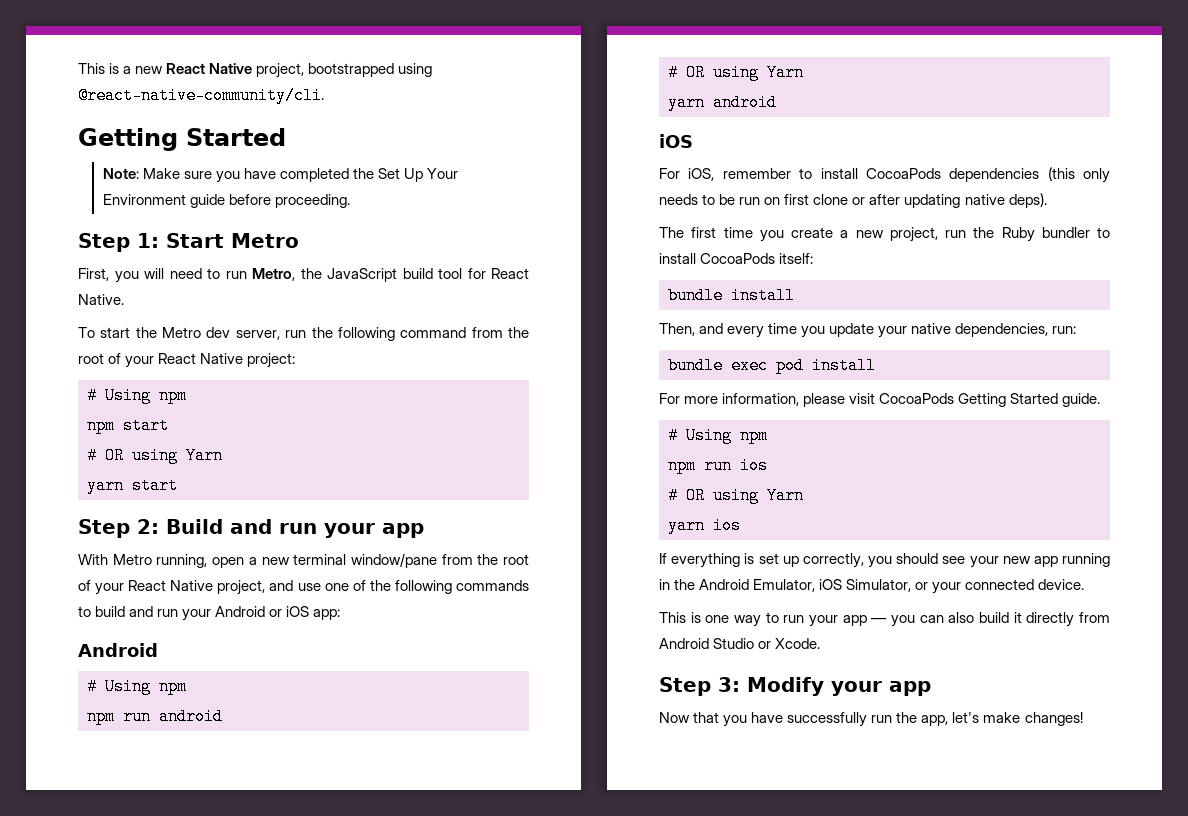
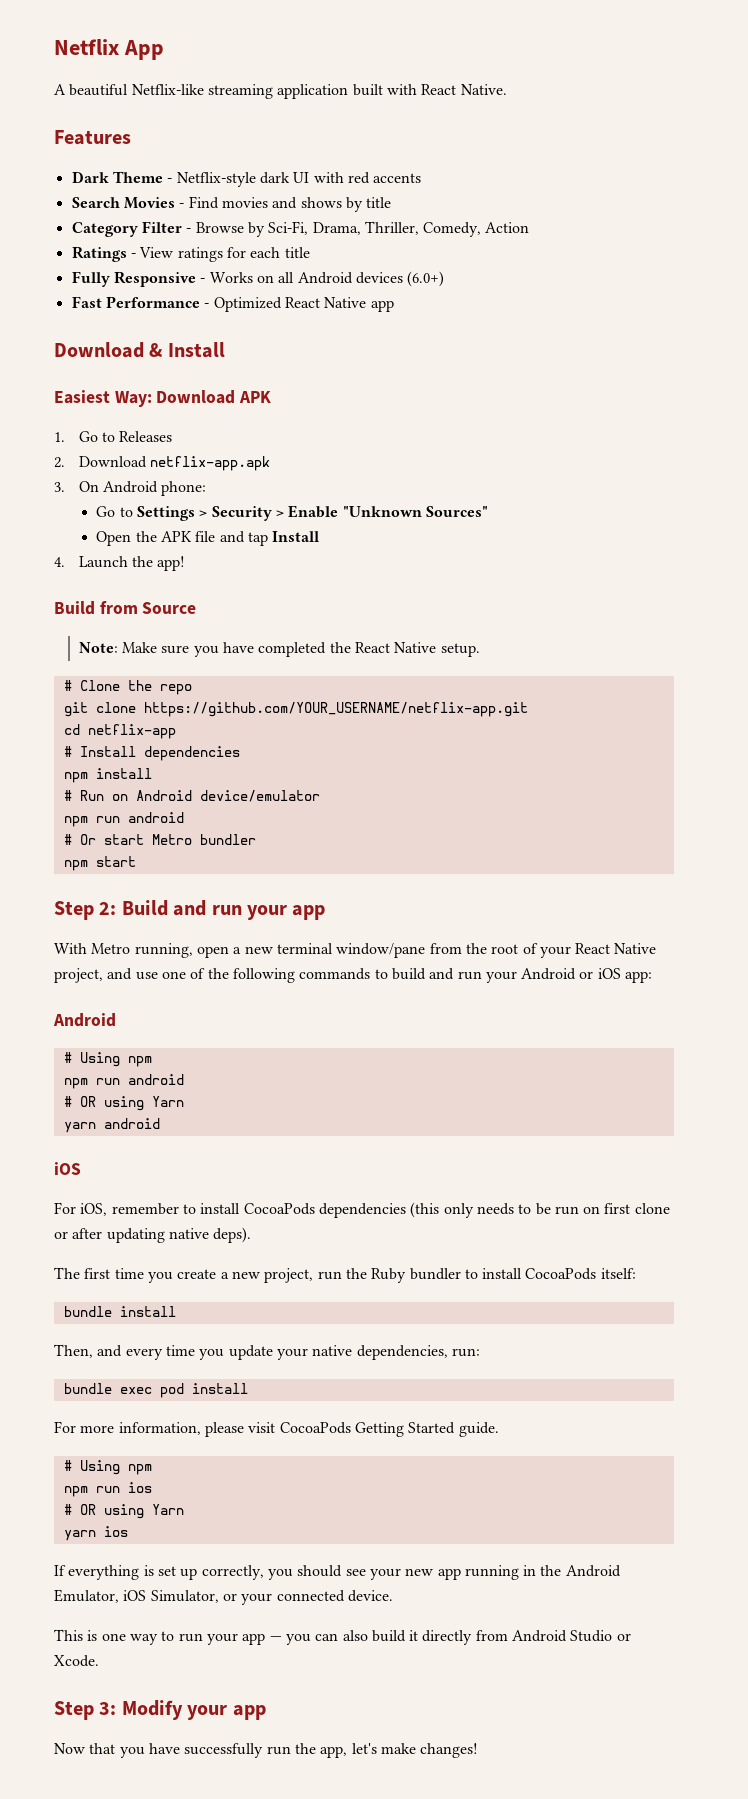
[78,63,433,78] [78,87,324,104] [78,128,286,151] This is a new React Native project, bootstrapped using @react-native-community/cli. // Getting Started -> [54,39,164,60] [54,84,507,99] [54,130,131,145] [71,171,422,187] [71,196,392,212] [71,221,530,237] [71,246,310,262] [71,271,445,287] [71,296,394,312] [54,342,225,358] [54,390,272,407] [54,431,173,442] [54,456,271,471] [54,481,207,496] [96,505,488,521] [96,531,320,546] [54,556,186,571] [54,601,197,615] Netflix App // A beautiful Netflix-like streaming application built with React Native. // Features // Dark Theme - Netflix-style dark UI with red accents // Search Movies - Find movies and shows by title // Category Filter - Browse by Sci-Fi, Drama, Thriller, Comedy, Action // Ratings - View ratings for each title // Fully Responsive - Works on all Android devices (6.0+) // Fast Performance - Optimized React Native app // Download & Install // Easiest Way: Download APK // 1. Go to Releases // 2. Download netflix-app.apk // 3. On Android phone: // Go to Settings > Security > Enable "Unknown Sources" // Open the APK file and tap Install // 4. Launch the app! // Build from Source
[377,168,458,182] [102,194,350,208] [78,233,299,252] [78,268,529,283] [78,294,124,305] [78,327,529,341] [78,353,296,368] [87,387,187,404] [87,417,169,434] [87,447,223,464] [87,477,124,494] Set Up Your Environment guide before proceeding. // Step 1: Start Metro // First, you will need to run Metro, the JavaScript build tool for React Native. // To start the Metro dev server, run the following command from the root of your React Native project: // # Using npm // npm start // # OR using Yarn // yarn -> [355,642,480,657] [63,680,192,695] [63,702,528,717] [63,724,176,739] [63,746,240,761] [63,768,152,783] [63,790,320,802] [63,812,184,827] [63,834,256,845] [63,860,88,871] React Native setup. // # Clone the repo // git clone https://github.com/YOUR_USERNAME/netflix-app.git // cd netflix-app // # Install dependencies // npm install // # Run on Android device/emulator // npm run android // # Or start Metro bundler // npm

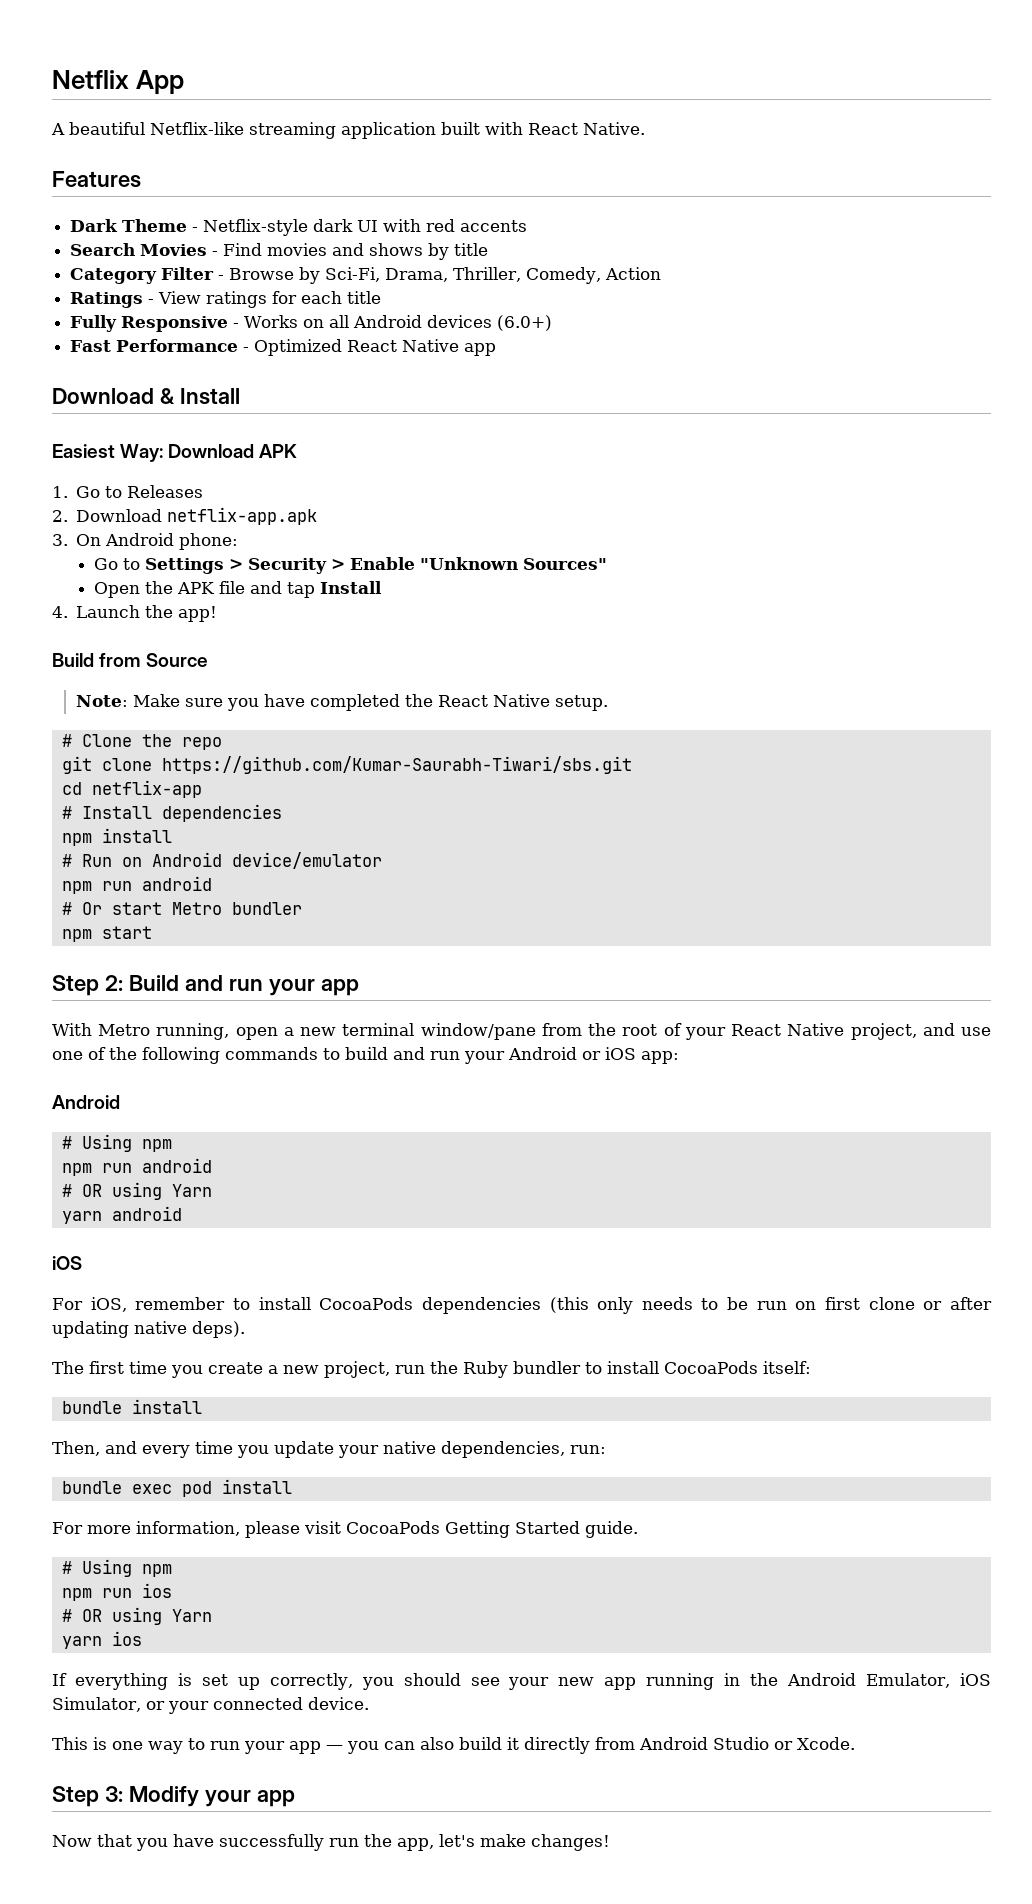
[143,702,528,717] https://github.com/YOUR_USERNAME/netflix-app.git -> [161,756,632,774] https://github.com/Kumar-Saurabh-Tiwari/sbs.git

